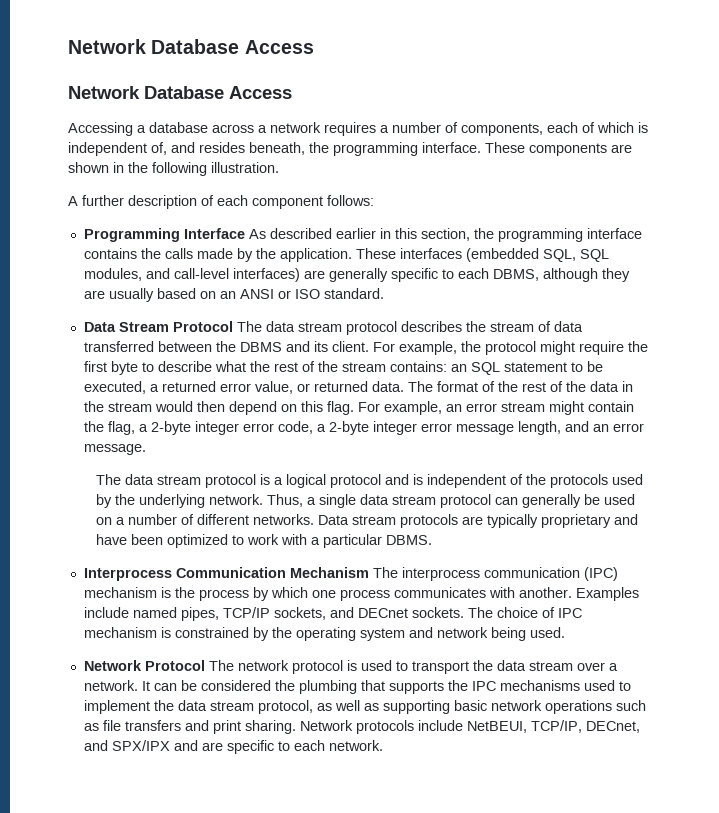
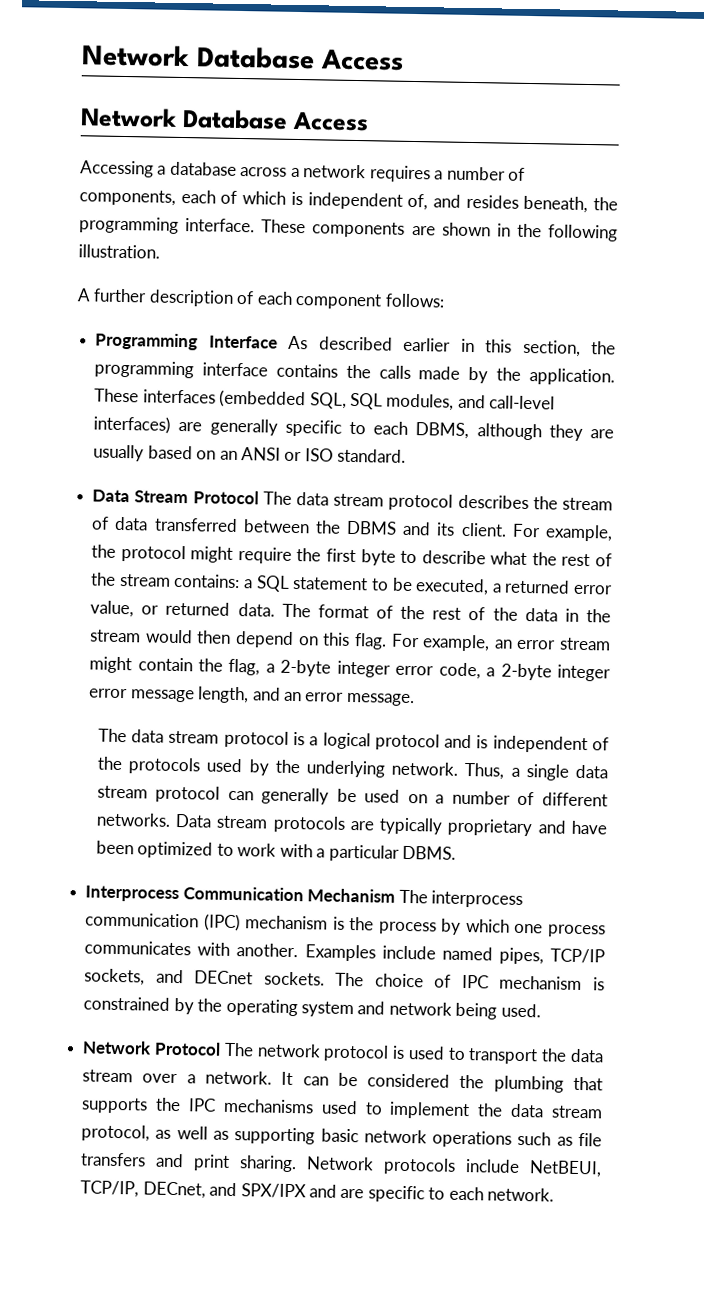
[450,364,467,372] an -> [243,579,254,589] a

